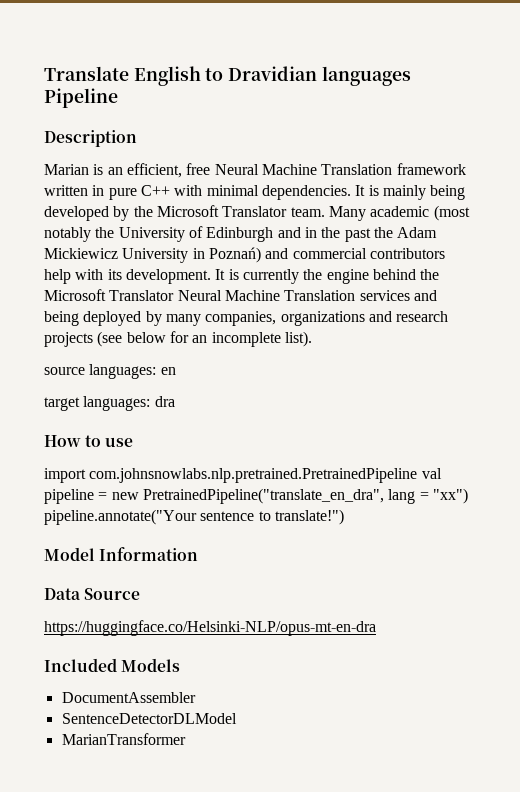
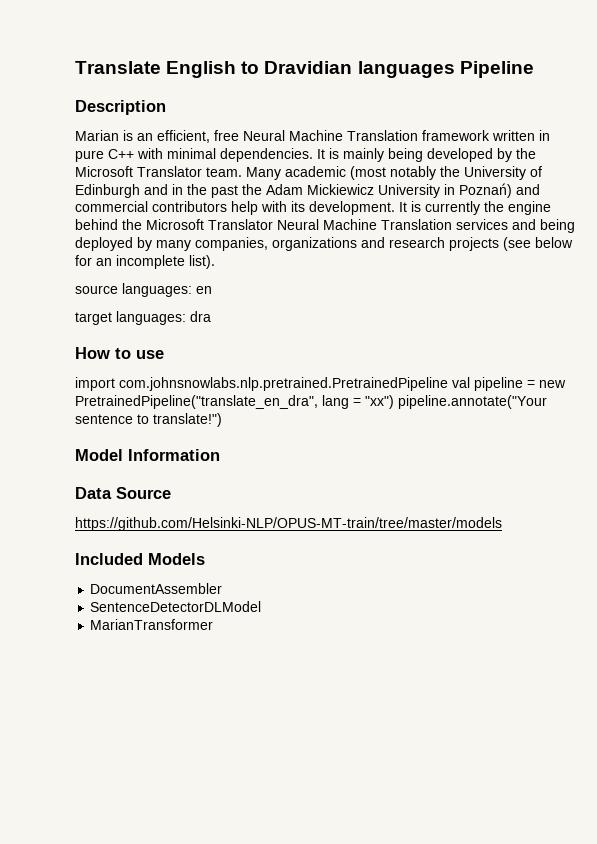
[44,620,376,636] https://huggingface.co/Helsinki-NLP/opus-mt-en-dra -> [75,517,502,531] https://github.com/Helsinki-NLP/OPUS-MT-train/tree/master/models

